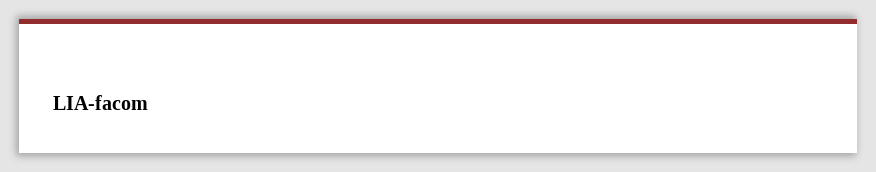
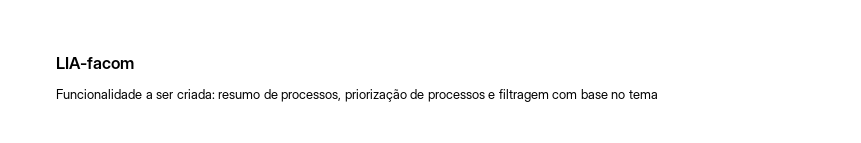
(148, 102) none -> [56,89,658,102] // Funcionalidade a ser criada: resumo de processos, priorização de processos e filtragem com base no tema

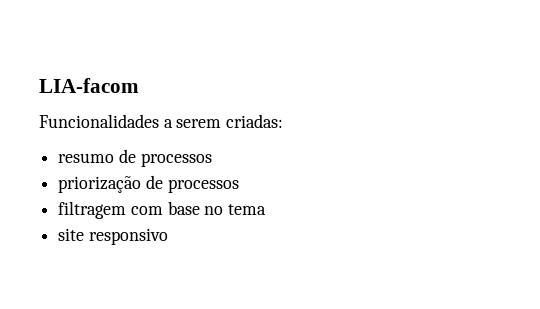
[56,89,215,99] Funcionalidade a ser criada: -> [39,114,284,128] Funcionalidades a serem criadas: //
[281,92,342,102] processos, -> [140,153,212,167] processos //
[488,92,496,99] e -> (239, 186) //
(658, 94) none -> [58,228,168,245] // site responsivo

